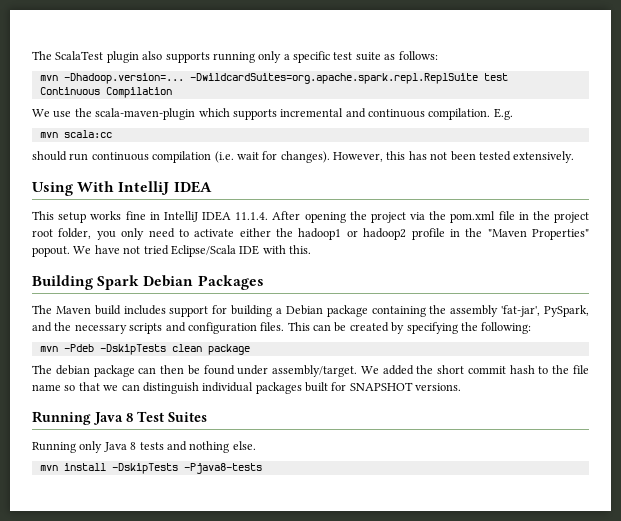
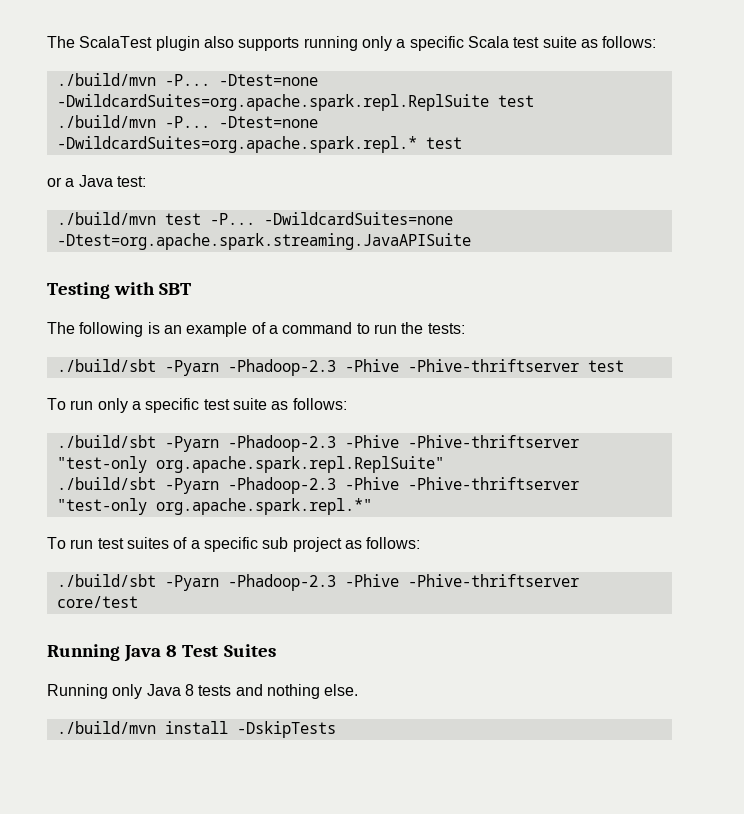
[333,51,438,61] [39,73,184,84] test suite as follows: // mvn -Dhadoop.version=... -> [467,36,657,48] [56,73,318,86] Scala test suite as follows: // ./build/mvn -P... -Dtest=none
[39,87,172,98] [32,108,513,120] [39,130,112,138] [32,151,575,163] [32,181,212,196] [32,211,590,223] [32,228,589,240] [32,245,311,257] [32,275,264,290] [32,305,589,317] [32,322,532,334] [39,344,250,355] [32,365,589,377] [32,382,462,394] Continuous Compilation // We use the scala-maven-plugin which supports incremental and continuous compilation. E.g. // mvn scala:cc // should run continuous compilation (i.e. wait for changes). However, this has not been tested extensively. // Using With IntelliJ IDEA // This setup works fine in IntelliJ IDEA 11.1.4. After opening the project via the pom.xml file in the project root folder, you only need to activate either the hadoop1 or hadoop2 profile in the "Maven Properties" popout. We have not tried Eclipse/Scala IDE with this. // Building Spark Debian Packages // The Maven build includes support for building a Debian package containing the assembly 'fat-jar', PySpark, and the necessary scripts and configuration files. This can be created by specifying the following: // mvn -Pdeb -DskipTests clean package // The debian package can then be found under assembly/target. We added the short commit hash to the file name so that we can distinguish individual packages built for SNAPSHOT versions. -> [56,115,318,128] [56,136,462,153] [47,175,146,187] [56,212,453,225] [56,233,471,250] [47,282,192,299] [47,322,465,337] [56,359,624,376] [47,398,347,413] [56,435,579,452] [56,456,444,473] [56,477,579,494] [56,498,372,515] [47,537,421,552] [56,574,579,591] [56,596,138,608] ./build/mvn -P... -Dtest=none -DwildcardSuites=org.apache.spark.repl.* test // or a Java test: // ./build/mvn test -P... -DwildcardSuites=none -Dtest=org.apache.spark.streaming.JavaAPISuite // Testing with SBT // The following is an example of a command to run the tests: // ./build/sbt -Pyarn -Phadoop-2.3 -Phive -Phive-thriftserver test // To run only a specific test suite as follows: // ./build/sbt -Pyarn -Phadoop-2.3 -Phive -Phive-thriftserver "test-only org.apache.spark.repl.ReplSuite" // ./build/sbt -Pyarn -Phadoop-2.3 -Phive -Phive-thriftserver "test-only org.apache.spark.repl.*" // To run test suites of a specific sub project as follows: // ./build/sbt -Pyarn -Phadoop-2.3 -Phive -Phive-thriftserver core/test
[39,465,58,471] mvn -> [56,721,156,734] ./build/mvn
[183,463,262,474] -Pjava8-tests -> (336, 729) none

